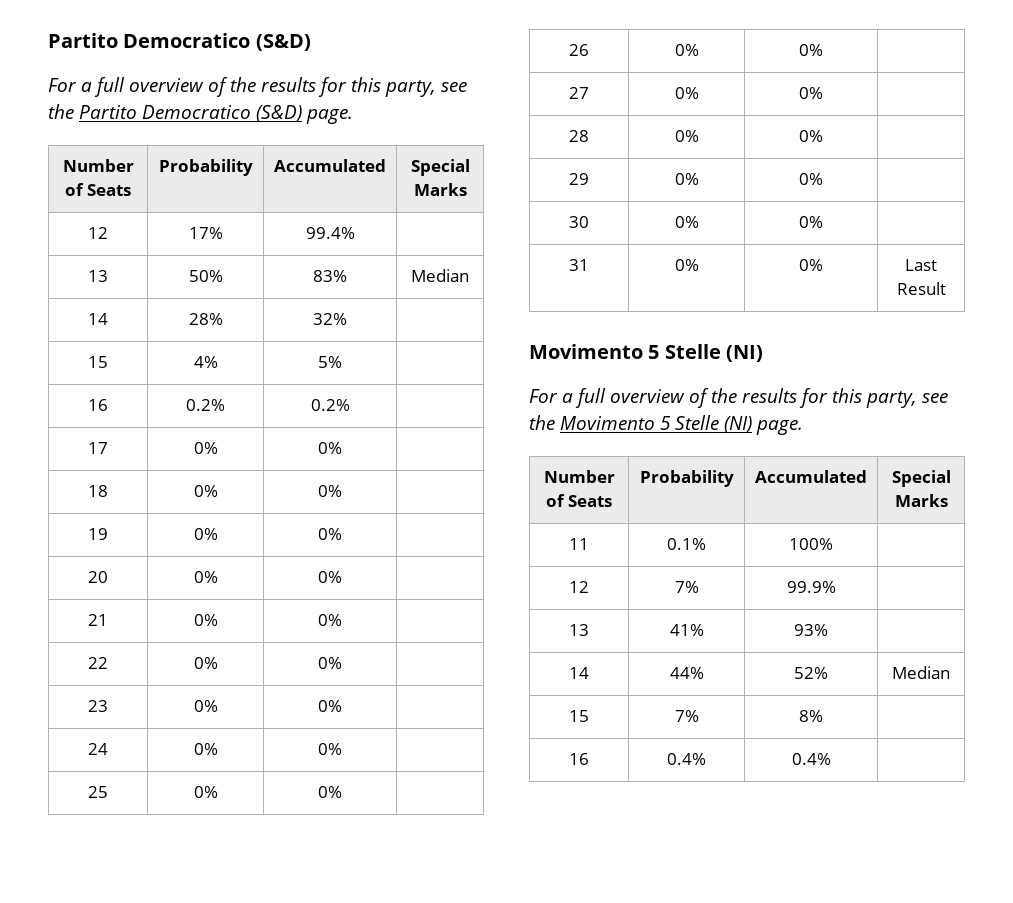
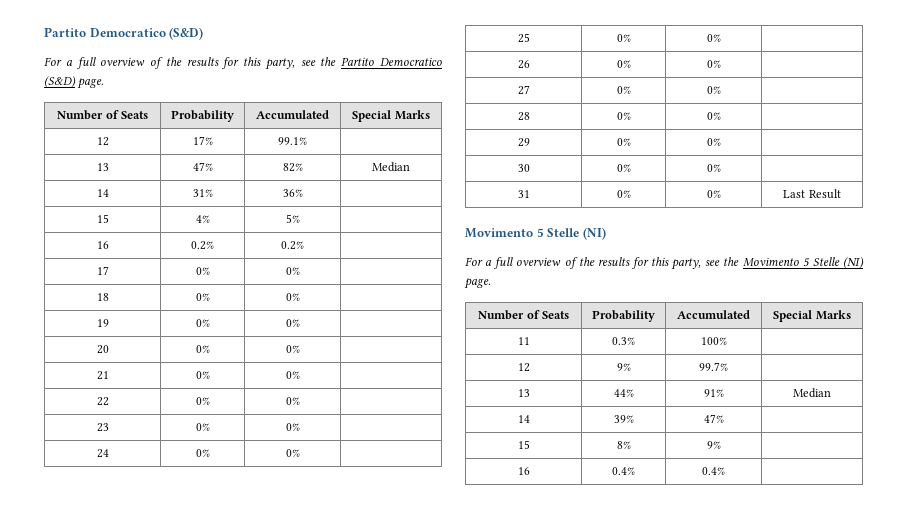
[305,227,355,239] [88,270,108,282] [188,270,223,282] [313,270,347,282] [411,269,469,282] [88,313,108,325] [188,313,223,325] [313,313,347,325] 99.4% | // 13 | 50% | 83% | Median // 14 | 28% | 32% -> [278,137,307,145] [96,163,109,171] [192,162,213,171] [282,163,303,172] [372,162,410,172] [96,189,109,197] [192,189,213,197] [282,189,303,197] 99.1% | // 13 | 47% | 82% | Median // 14 | 31% | 36%
[667,538,706,550] 0.1% -> [612,337,635,345] 0.3%
[674,581,699,593] [786,581,836,593] [569,624,589,636] [669,624,704,636] [794,624,828,636] [569,667,589,679] [669,667,704,679] [794,667,828,679] [892,666,950,679] [569,710,589,722] [674,710,699,722] [799,710,823,722] 7% | 99.9% | // 13 | 41% | 93% | // 14 | 44% | 52% | Median // 15 | 7% | 8% -> [616,363,631,371] [699,362,728,371] [517,389,530,397] [613,389,634,397] [703,389,724,397] [793,388,831,398] [517,415,530,423] [613,415,634,423] [703,414,724,423] [517,440,530,449] [616,441,631,449] [706,441,721,449] 9% | 99.7% | // 13 | 44% | 91% | Median // 14 | 39% | 47% | // 15 | 8% | 9%

